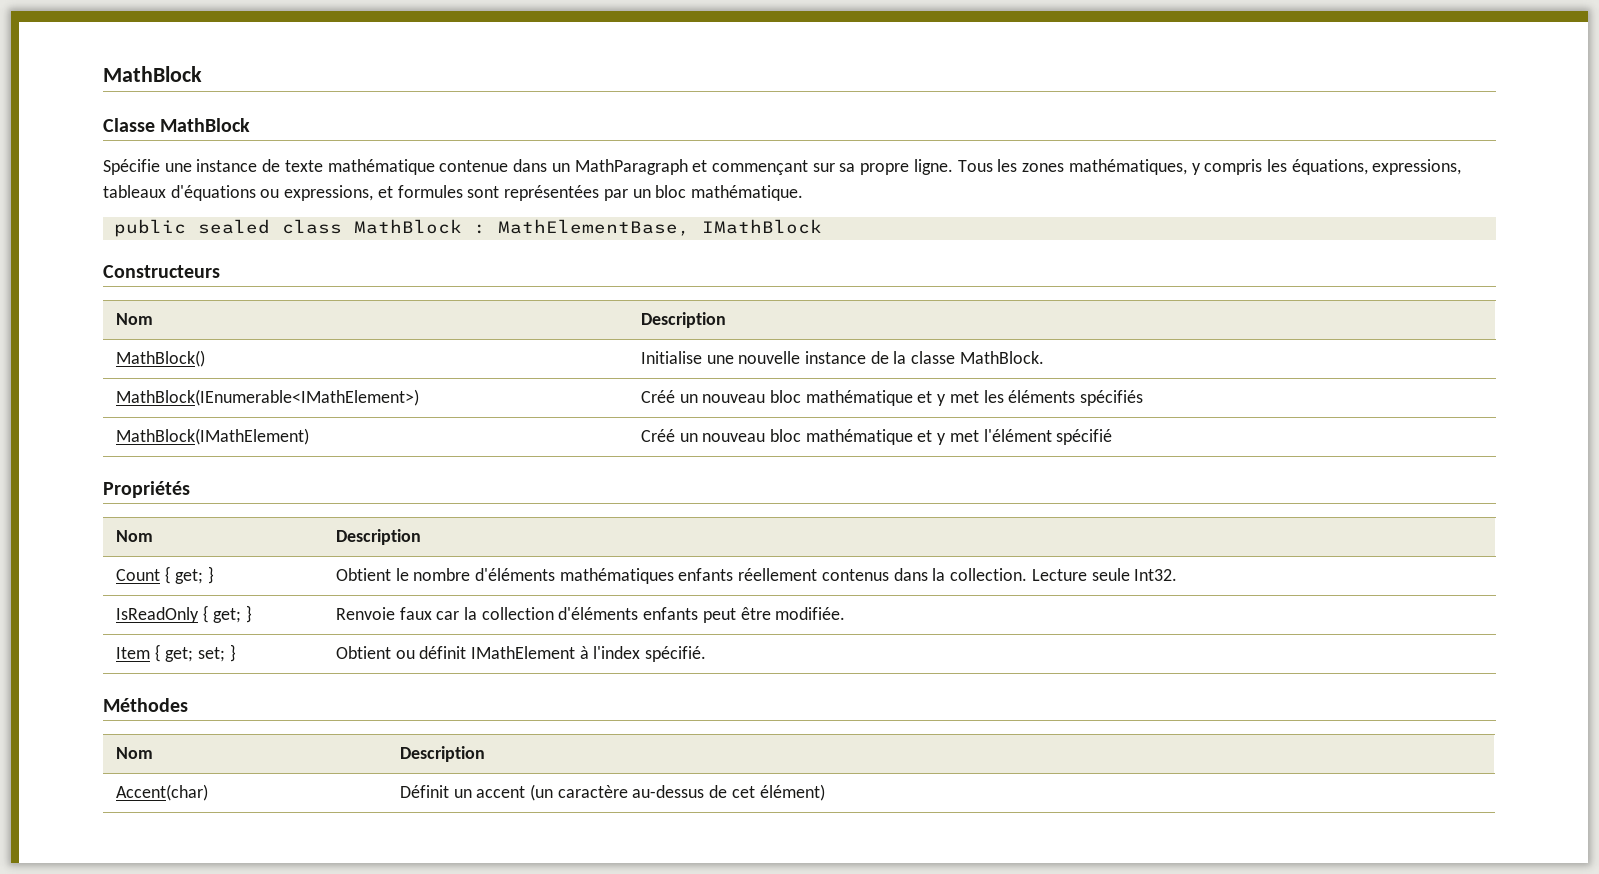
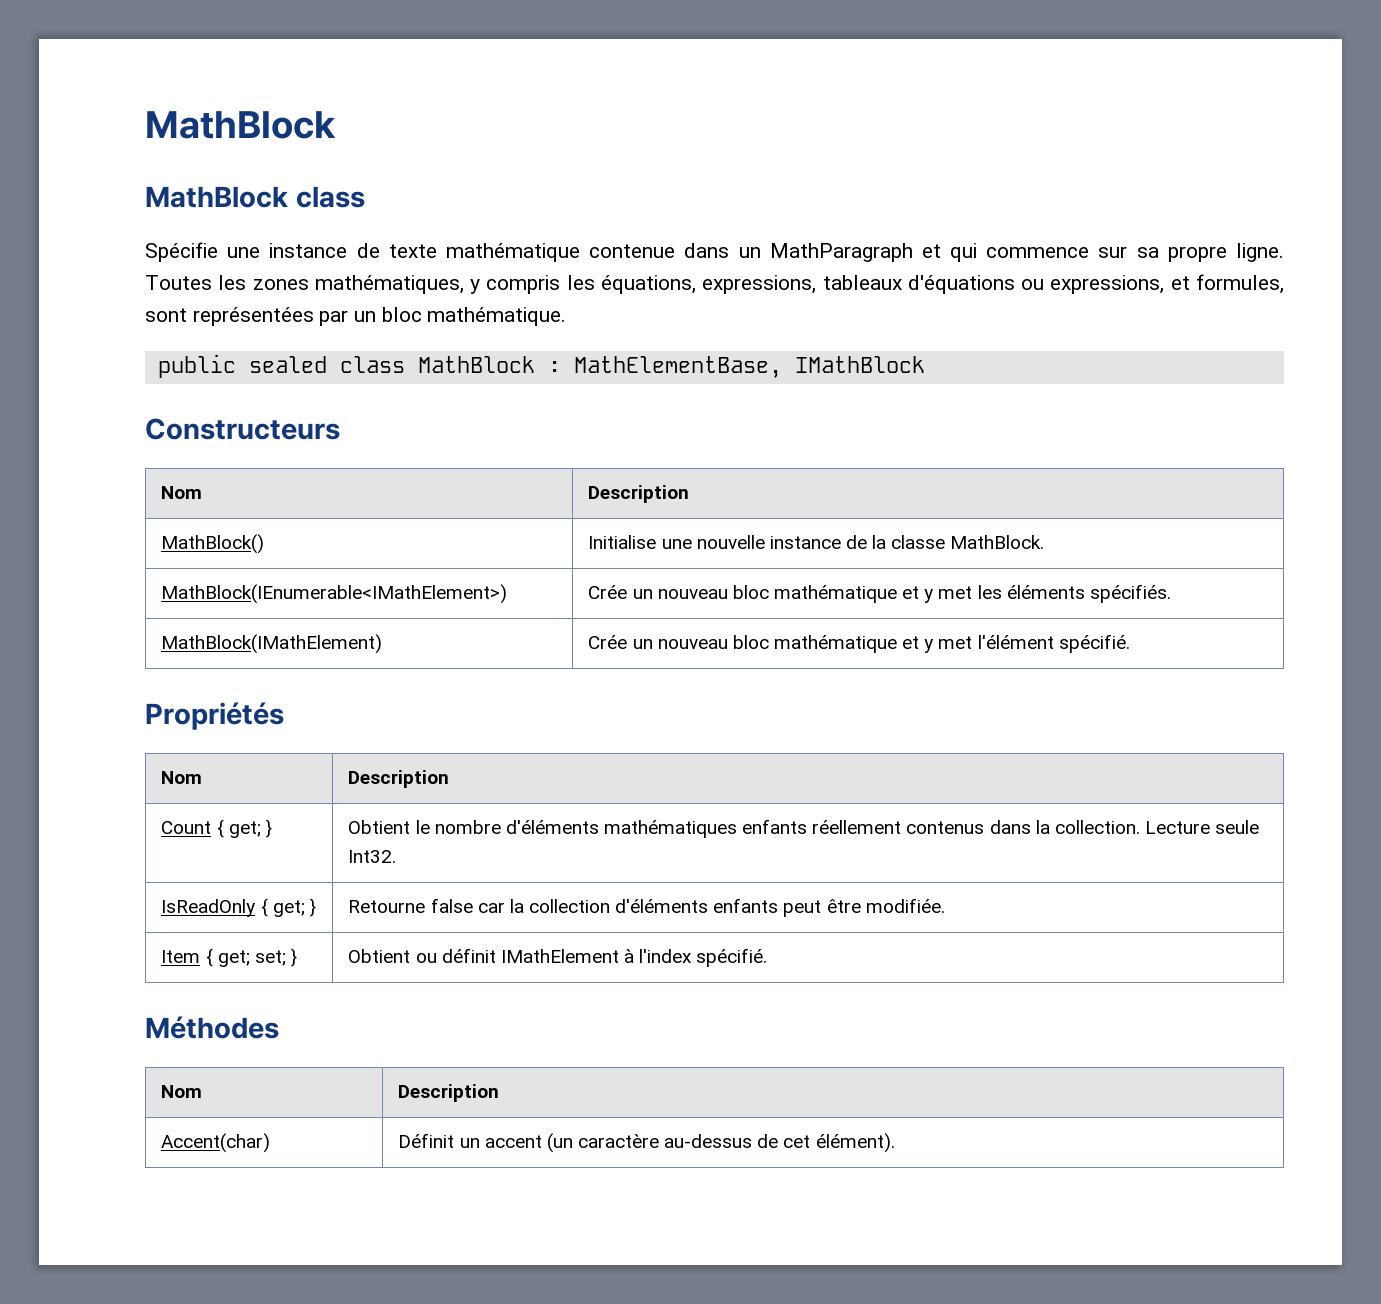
[103,66,202,82] [103,118,251,132] MathBlock // Classe MathBlock -> [145,111,336,139] [145,186,365,208] MathBlock // MathBlock class
[711,160,808,175] commençant -> [950,243,1090,262] qui commence
[957,160,993,172] Tous -> [145,275,212,290] Toutes
[397,185,463,198] formules -> [1195,274,1284,294] formules,
[640,390,675,403] Créé -> [588,585,628,599] Crée
[1080,390,1144,406] spécifiés -> [1089,584,1171,603] spécifiés.
[640,429,675,442] Créé -> [588,635,628,649] Crée
[1056,429,1113,445] spécifié -> [1058,634,1130,653] spécifié.
[335,607,432,620] Renvoie faux -> [348,898,473,913] Retourne false
[759,784,825,801] élément) -> [815,1133,895,1153] élément).

